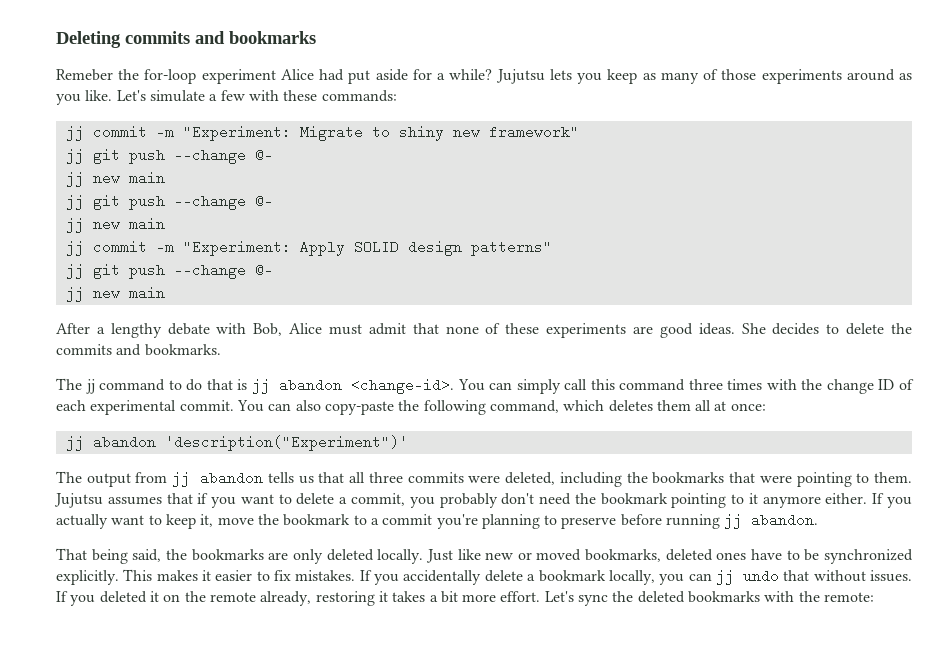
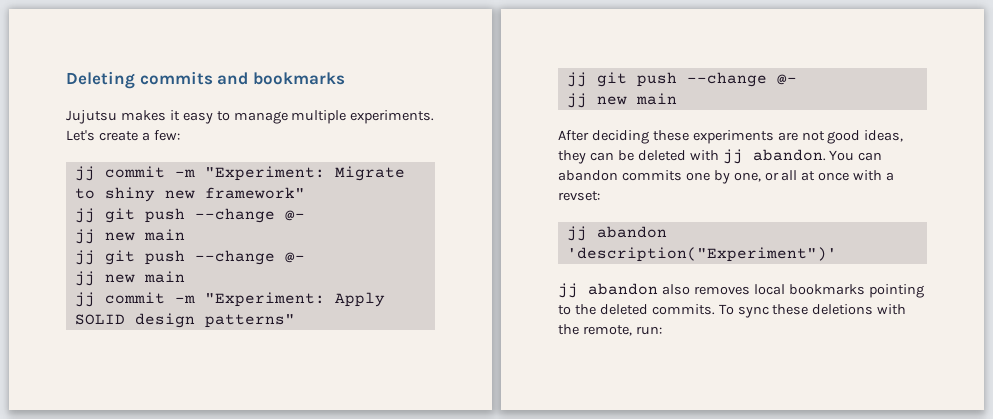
[56,69,912,84] [56,90,397,105] Remeber the for-loop experiment Alice had put aside for a while? Jujutsu lets you keep as many of those experiments around as you like. Let's simulate a few with these commands: -> [66,110,435,124] [66,130,180,141] Jujutsu makes it easy to manage multiple experiments. Let's create a few:
[96,323,912,338] [56,344,221,356] [56,378,914,394] [56,400,766,415] [65,435,408,451] [56,471,913,487] [54,493,912,508] [56,513,819,529] [56,548,913,564] [56,569,913,585] [56,591,875,606] a lengthy debate with Bob, Alice must admit that none of these experiments are good ideas. She decides to delete the commits and bookmarks. // The jj command to do that is jj abandon <change-id>. You can simply call this command three times with the change ID of each experimental commit. You can also copy-paste the following command, which deletes them all at once: // jj abandon 'description("Experiment")' // The output from jj abandon tells us that all three commits were deleted, including the bookmarks that were pointing to them. Jujutsu assumes that if you want to delete a commit, you probably don't need the bookmark pointing to it anymore either. If you actually want to keep it, move the bookmark to a commit you're planning to preserve before running jj abandon. // That being said, the bookmarks are only deleted locally. Just like new or moved bookmarks, deleted ones have to be synchronized explicitly. This makes it easier to fix mistakes. If you accidentally delete a bookmark locally, you can jj undo that without issues. If you deleted it on the remote already, restoring it takes a bit more effort. Let's sync the deleted bookmarks with the remote: -> [591,130,904,144] [558,149,883,164] [558,170,895,184] [558,191,600,201] [566,226,667,241] [566,247,837,262] [558,283,924,298] [558,304,907,318] [558,324,662,336] deciding these experiments are not good ideas, they can be deleted with jj abandon. You can abandon commits one by one, or all at once with a revset: // jj abandon 'description("Experiment")' // jj abandon also removes local bookmarks pointing to the deleted commits. To sync these deletions with the remote, run:

